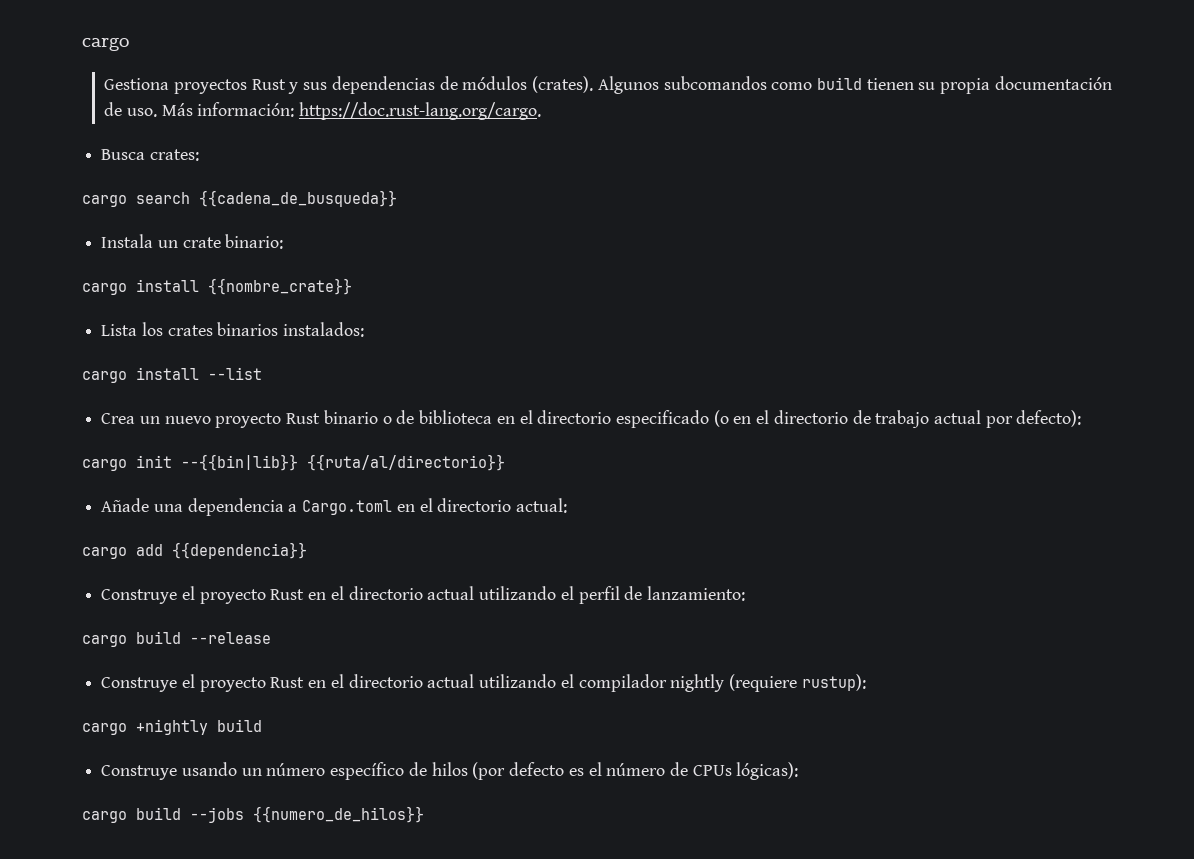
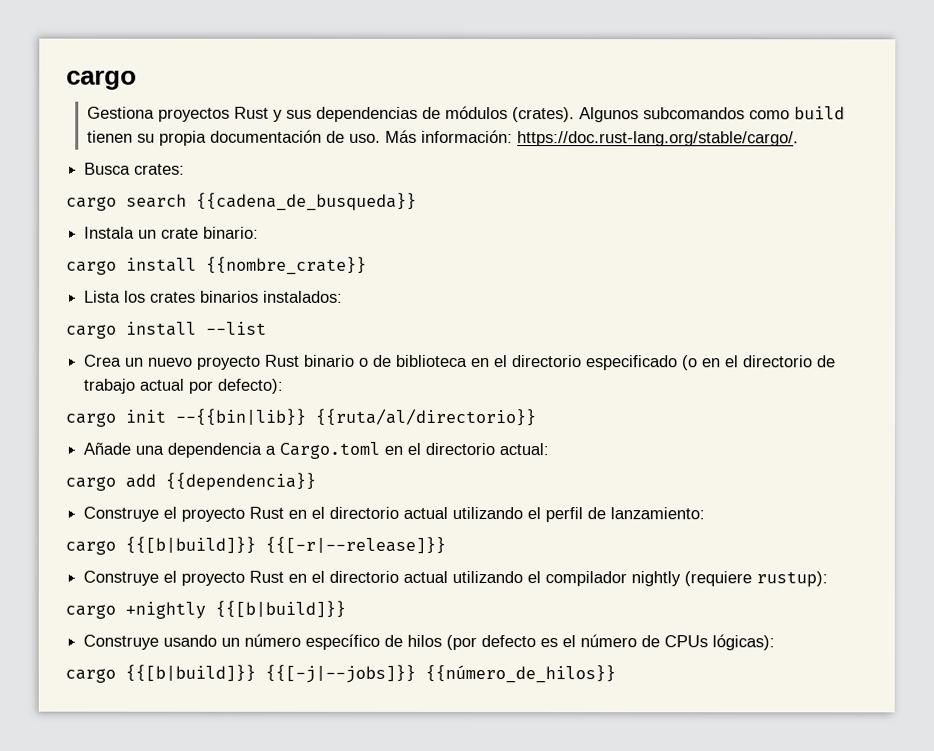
[299,102,542,120] https://doc.rust-lang.org/cargo. -> [516,131,799,147] https://doc.rust-lang.org/stable/cargo/.
[136,631,271,644] build --release -> [125,536,446,554] {{[b|build]}} {{[-r|--release]}}
[217,719,262,732] build -> [215,600,346,618] {{[b|build]}}
[136,806,424,823] build --jobs {{numero_de_hilos}} -> [125,664,616,684] {{[b|build]}} {{[-j|--jobs]}} {{número_de_hilos}}

